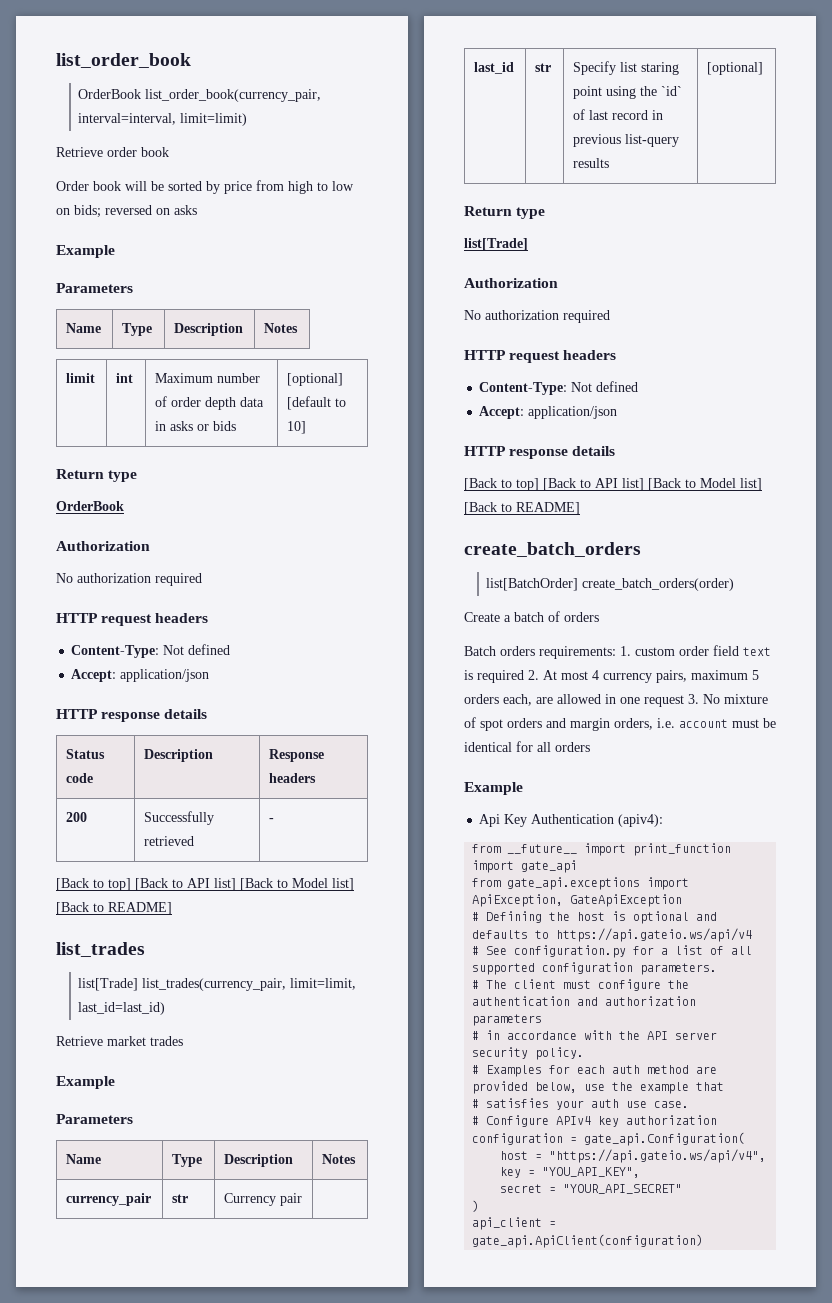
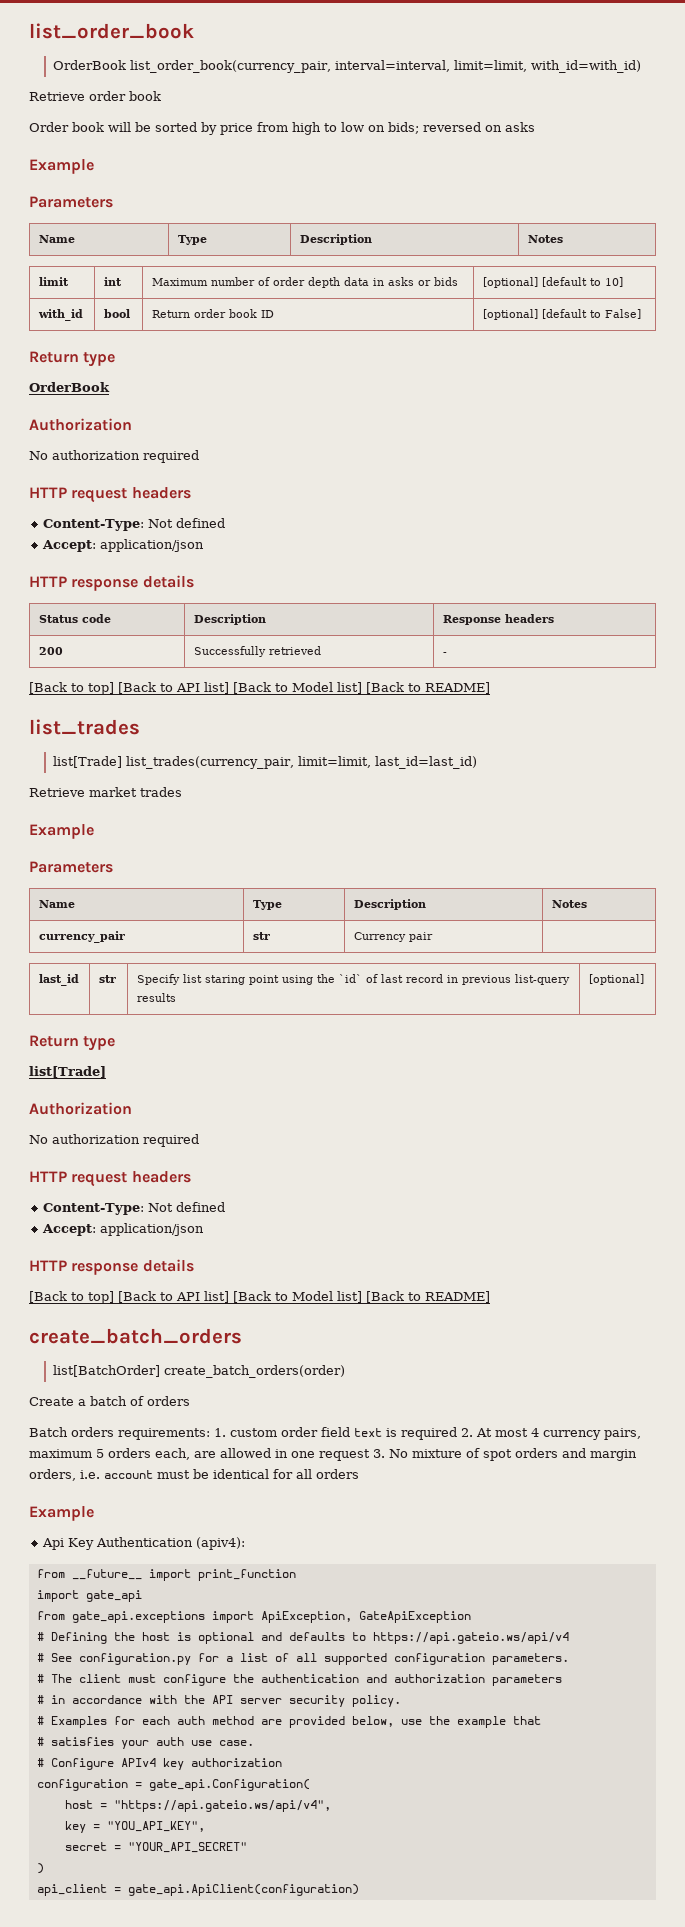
[180,113,248,126] limit=limit) -> [454,60,642,73] limit=limit, with_id=with_id)
(307, 427) none -> [37,309,83,321] [103,309,130,318] [151,309,274,318] [482,309,641,320] // with_id | bool | Return order book ID | [optional] [default to False]

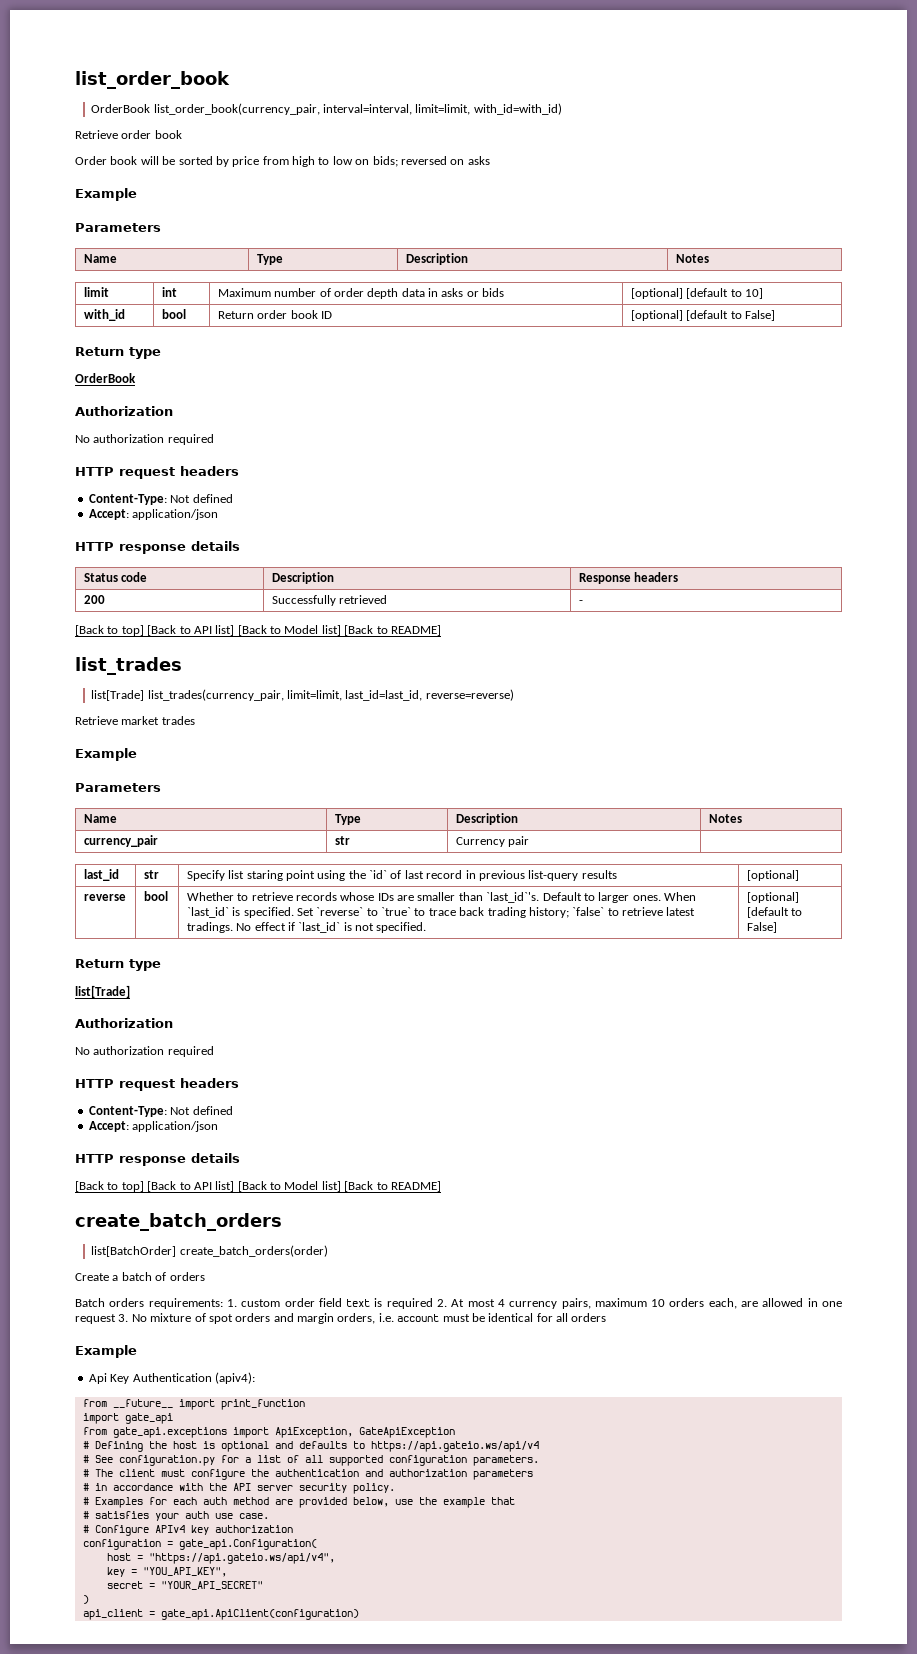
[375,756,478,769] last_id=last_id) -> [345,689,514,701] last_id=last_id, reverse=reverse)
(644, 979) none -> [83,894,126,901] [143,891,168,901] [186,892,697,903] [186,907,696,918] [186,922,427,933] [746,892,799,903] [746,907,803,918] [746,922,777,933] // reverse | bool | Whether to retrieve records whose IDs are smaller than `last_id`'s. Default to larger ones. When `last_id` is specified. Set `reverse` to `true` to trace back trading history; `false` to retrieve latest tradings. No effect if `last_id` is not specified. | [optional] [default to False]
[96,1449,104,1458] 5 -> [651,1299,666,1307] 10

